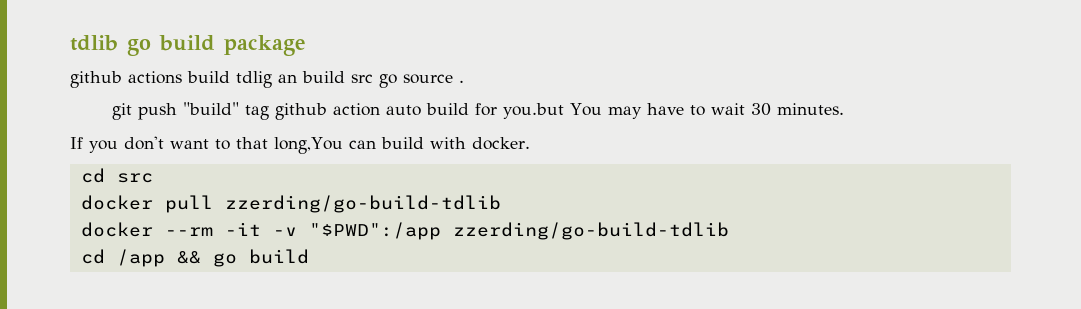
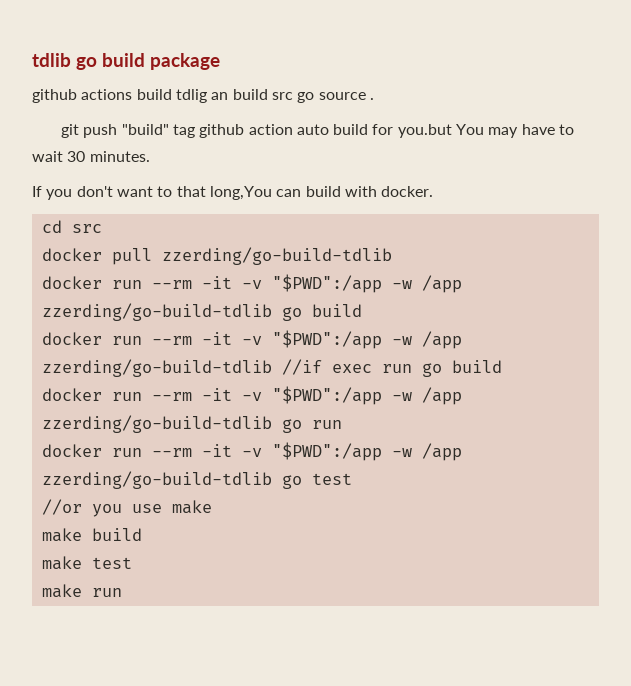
[164,222,729,240] [80,249,309,267] --rm -it -v "$PWD":/app zzerding/go-build-tdlib // cd /app && go build -> [111,274,462,293] [41,303,362,321] [41,330,462,349] [41,359,502,377] [41,386,462,405] [41,415,342,433] [41,442,462,461] [41,471,352,489] [41,499,212,517] [41,528,142,542] [41,556,132,570] [41,584,122,598] run --rm -it -v "$PWD":/app -w /app zzerding/go-build-tdlib go build // docker run --rm -it -v "$PWD":/app -w /app zzerding/go-build-tdlib //if exec run go build // docker run --rm -it -v "$PWD":/app -w /app zzerding/go-build-tdlib go run // docker run --rm -it -v "$PWD":/app -w /app zzerding/go-build-tdlib go test // //or you use make // make build // make test // make run

